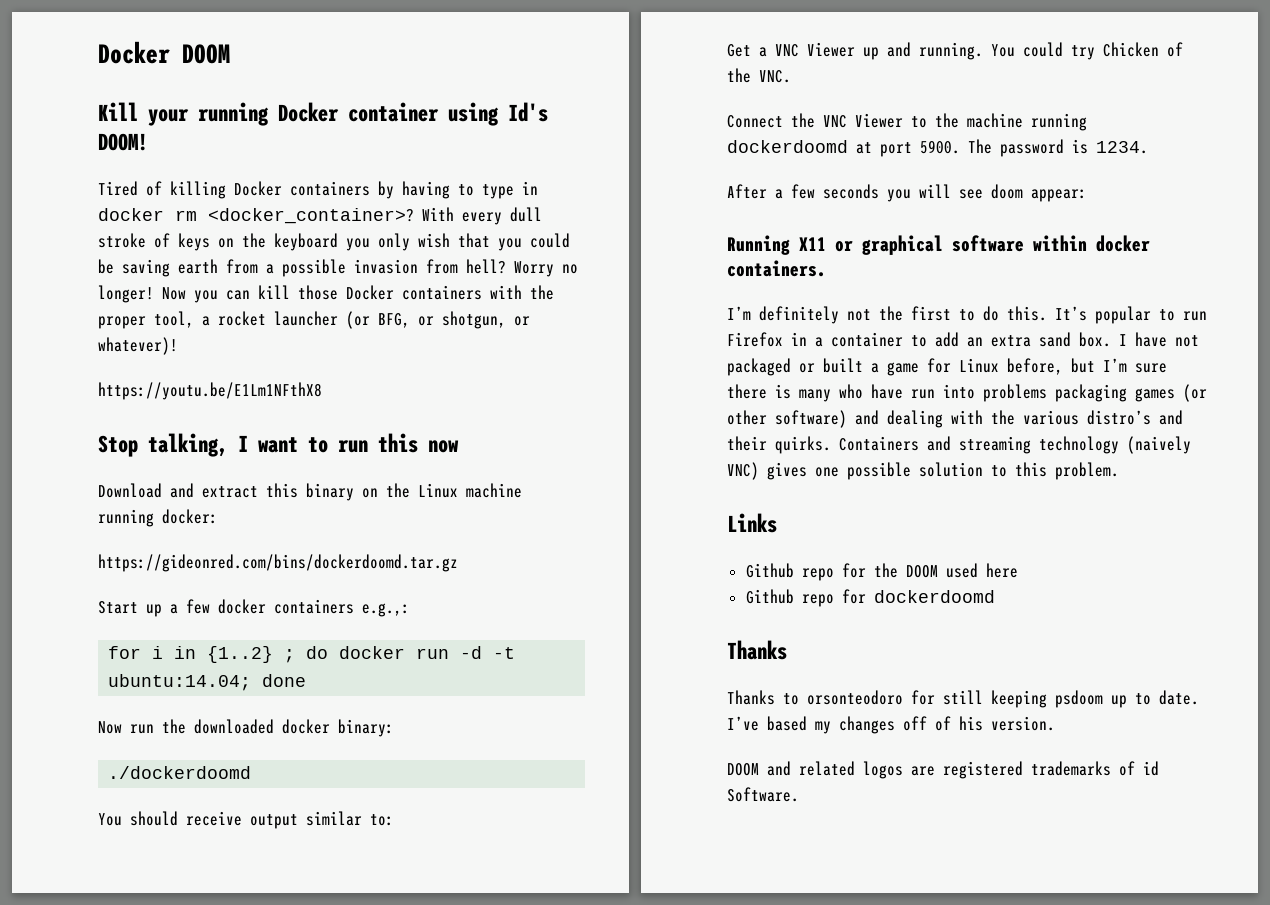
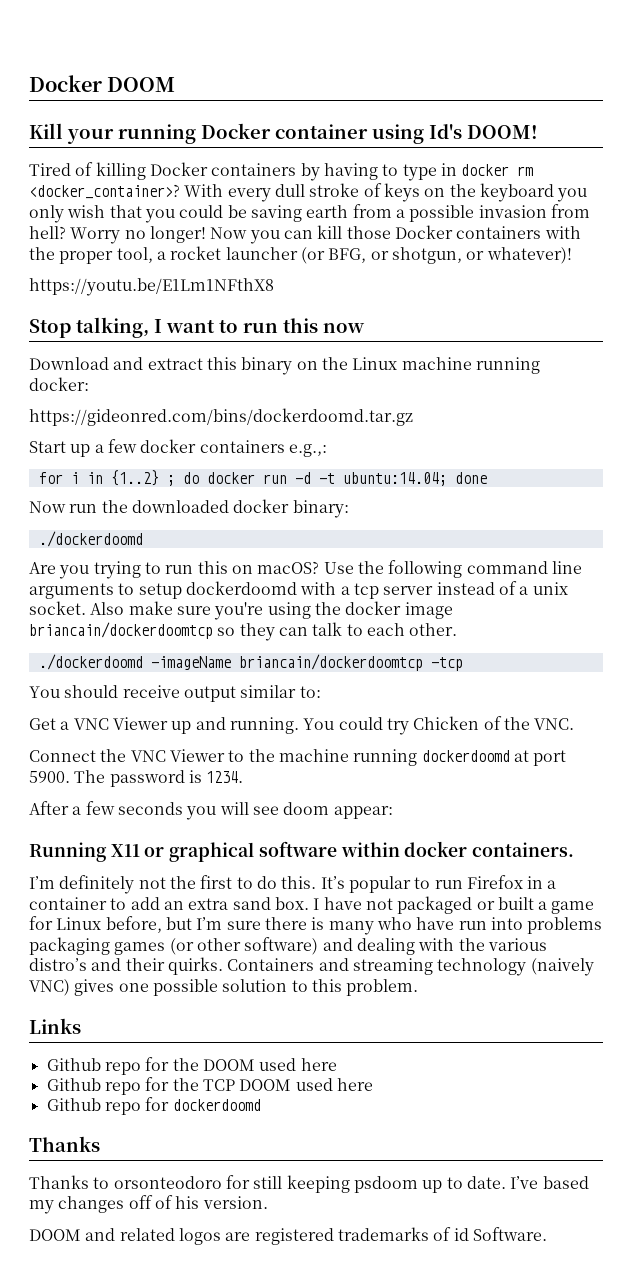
(252, 772) none -> [29,560,582,579] [29,581,568,599] [29,601,453,620] [29,622,458,641] [38,654,463,671] // Are you trying to run this on macOS? Use the following command line arguments to setup dockerdoomd with a tcp server instead of a unix socket. Also make sure you're using the docker image briancain/dockerdoomtcp so they can talk to each other. // ./dockerdoomd -imageName briancain/dockerdoomtcp -tcp
(1018, 570) none -> [46,1077,373,1095] // Github repo for the TCP DOOM used here

